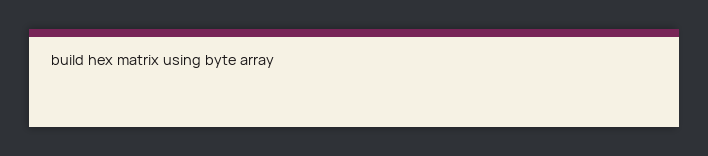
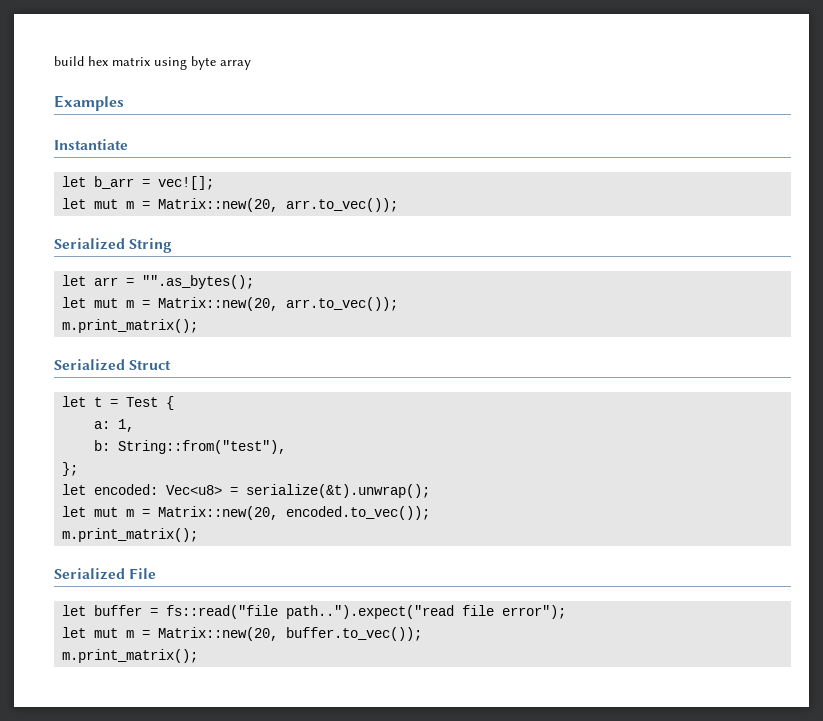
(274, 62) none -> [54,95,124,111] [54,139,128,150] [62,176,215,190] [62,198,399,212] [54,238,173,253] [62,275,255,289] [62,297,399,311] [62,319,199,333] [54,359,172,371] [62,396,175,410] [94,419,135,432] [94,440,287,454] [62,462,79,476] [62,484,431,498] [62,506,431,520] [62,528,199,542] [54,568,157,580] [62,605,567,619] [62,627,423,641] [62,649,199,663] // Examples // Instantiate // let b_arr = vec![]; // let mut m = Matrix::new(20, arr.to_vec()); // Serialized String // let arr = "".as_bytes(); // let mut m = Matrix::new(20, arr.to_vec()); // m.print_matrix(); // Serialized Struct // let t = Test { // a: 1, // b: String::from("test"), // }; // let encoded: Vec<u8> = serialize(&t).unwrap(); // let mut m = Matrix::new(20, encoded.to_vec()); // m.print_matrix(); // Serialized File // let buffer = fs::read("file path..").expect("read file error"); // let mut m = Matrix::new(20, buffer.to_vec()); // m.print_matrix();

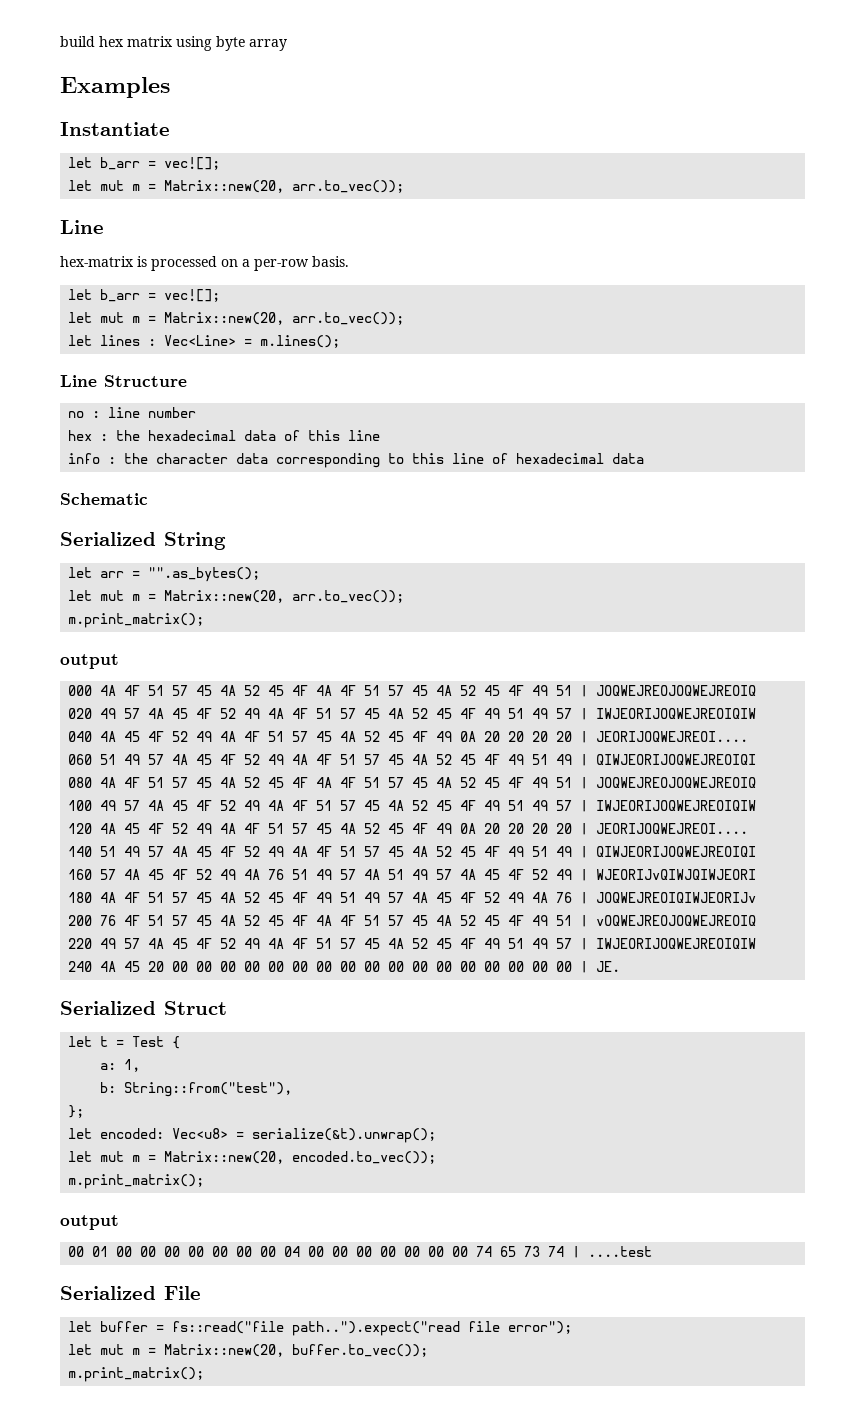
(399, 205) none -> [60,220,104,234] [60,256,349,271] [68,289,221,302] [68,312,405,325] [68,335,341,348] [60,375,187,387] [68,407,197,418] [68,430,381,441] [68,453,645,468] [60,493,148,505] // Line // hex-matrix is processed on a per-row basis. // let b_arr = vec![]; // let mut m = Matrix::new(20, arr.to_vec()); // let lines : Vec<Line> = m.lines(); // Line Structure // no : line number // hex : the hexadecimal data of this line // info : the character data corresponding to this line of hexadecimal data // Schematic
(199, 326) none -> [60,654,119,669] [68,685,757,697] [68,708,757,720] [68,731,749,743] [68,754,757,766] [68,777,757,789] [68,800,757,812] [68,823,749,835] [68,846,757,858] [68,869,757,881] [68,892,757,904] [68,915,757,927] [68,938,757,950] [68,961,621,973] // output // 000 4A 4F 51 57 45 4A 52 45 4F 4A 4F 51 57 45 4A 52 45 4F 49 51 | JOQWEJREOJOQWEJREOIQ // 020 49 57 4A 45 4F 52 49 4A 4F 51 57 45 4A 52 45 4F 49 51 49 57 | IWJEORIJOQWEJREOIQIW // 040 4A 45 4F 52 49 4A 4F 51 57 45 4A 52 45 4F 49 0A 20 20 20 20 | JEORIJOQWEJREOI.... // 060 51 49 57 4A 45 4F 52 49 4A 4F 51 57 45 4A 52 45 4F 49 51 49 | QIWJEORIJOQWEJREOIQI // 080 4A 4F 51 57 45 4A 52 45 4F 4A 4F 51 57 45 4A 52 45 4F 49 51 | JOQWEJREOJOQWEJREOIQ // 100 49 57 4A 45 4F 52 49 4A 4F 51 57 45 4A 52 45 4F 49 51 49 57 | IWJEORIJOQWEJREOIQIW // 120 4A 45 4F 52 49 4A 4F 51 57 45 4A 52 45 4F 49 0A 20 20 20 20 | JEORIJOQWEJREOI.... // 140 51 49 57 4A 45 4F 52 49 4A 4F 51 57 45 4A 52 45 4F 49 51 49 | QIWJEORIJOQWEJREOIQI // 160 57 4A 45 4F 52 49 4A 76 51 49 57 4A 51 49 57 4A 45 4F 52 49 | WJEORIJvQIWJQIWJEORI // 180 4A 4F 51 57 45 4A 52 45 4F 49 51 49 57 4A 45 4F 52 49 4A 76 | JOQWEJREOIQIWJEORIJv // 200 76 4F 51 57 45 4A 52 45 4F 4A 4F 51 57 45 4A 52 45 4F 49 51 | vOQWEJREOJOQWEJREOIQ // 220 49 57 4A 45 4F 52 49 4A 4F 51 57 45 4A 52 45 4F 49 51 49 57 | IWJEORIJOQWEJREOIQIW // 240 4A 45 20 00 00 00 00 00 00 00 00 00 00 00 00 00 00 00 00 00 | JE.
(199, 535) none -> [60,1215,119,1230] [68,1246,653,1258] // output // 00 01 00 00 00 00 00 00 00 04 00 00 00 00 00 00 00 74 65 73 74 | ....test

